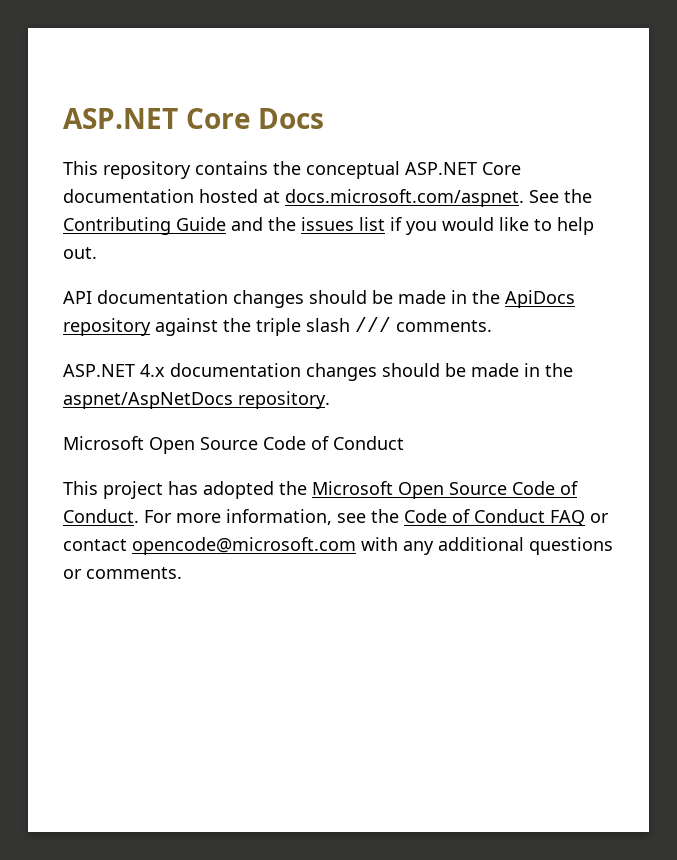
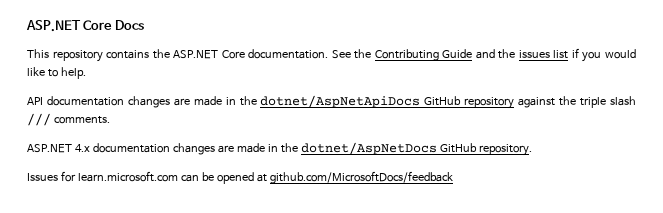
[306,161,521,179] [63,189,524,207] conceptual ASP.NET Core documentation hosted at docs.microsoft.com/aspnet. -> [173,49,329,59] ASP.NET Core documentation.
[557,217,594,235] [63,247,97,259] help out. -> [60,67,86,79] help.
[309,290,575,308] should be made in the ApiDocs -> [173,95,462,108] are made in the dotnet/AspNetApiDocs GitHub
[382,363,573,377] [63,392,233,409] should be made in the aspnet/AspNetDocs -> [217,142,477,155] are made in the dotnet/AspNetDocs GitHub
[63,436,404,454] [63,481,578,499] [63,509,609,526] [63,537,613,555] [63,567,182,579] Microsoft Open Source Code of Conduct // This project has adopted the Microsoft Open Source Code of Conduct. For more information, see the Code of Conduct FAQ or contact opencode@microsoft.com with any additional questions or comments. -> [27,171,453,184] Issues for learn.microsoft.com can be opened at github.com/MicrosoftDocs/feedback

